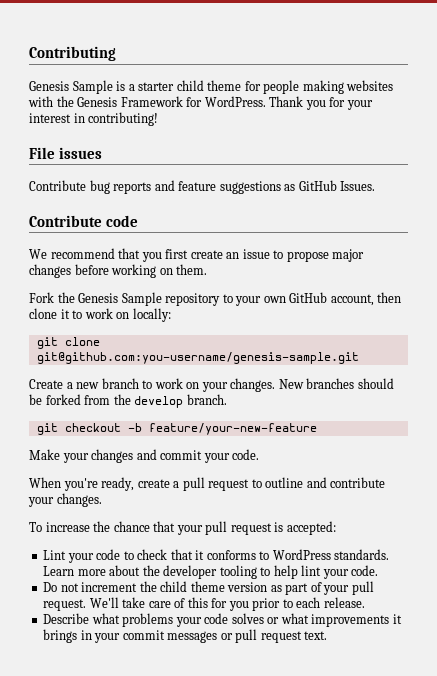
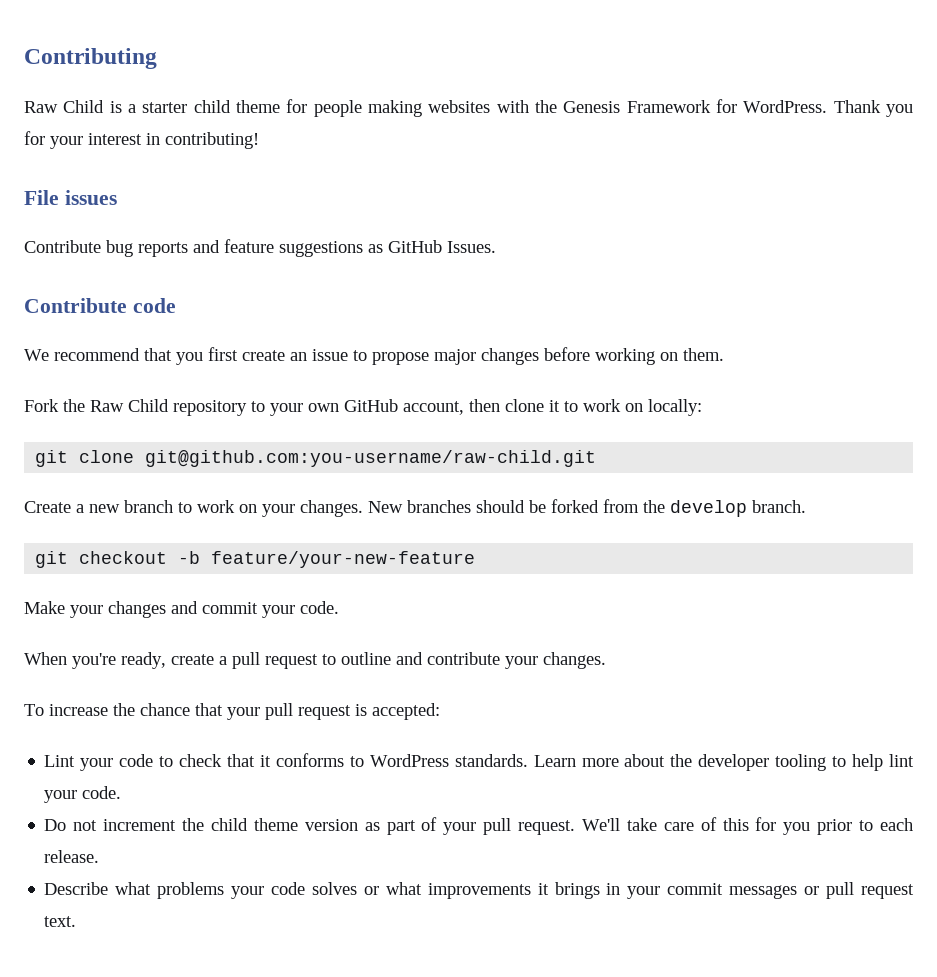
[29,80,113,94] Genesis Sample -> [24,100,105,113] Raw Child
[78,292,162,306] Genesis Sample -> [90,399,169,412] Raw Child
[36,352,359,364] git@github.com:you-username/genesis-sample.git -> [145,450,597,467] git@github.com:you-username/raw-child.git

